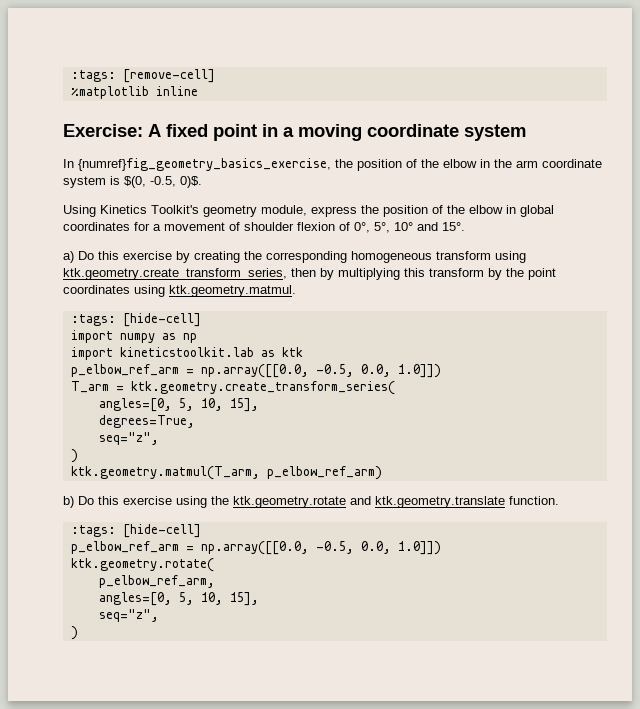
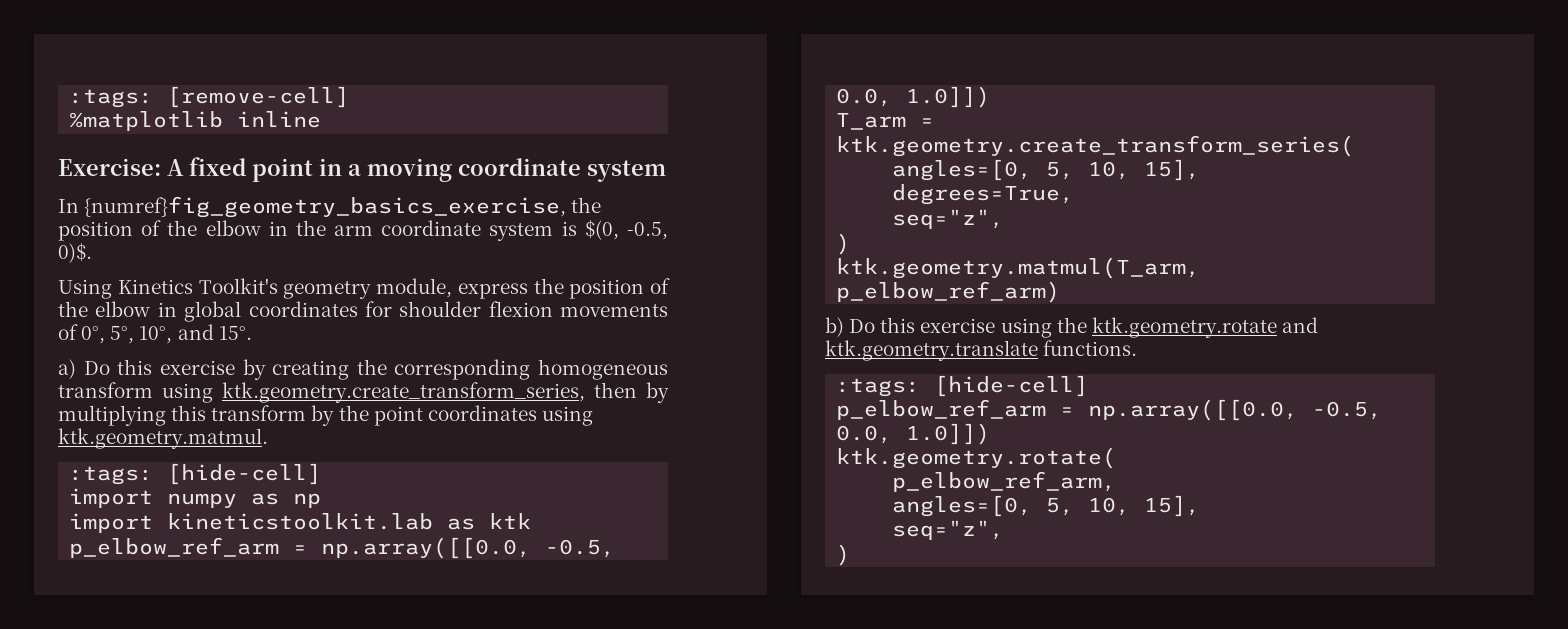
[153,222,240,231] a movement of -> (392, 309) none
(335, 226) none -> [560,304,668,317] movements
[394,222,413,231] 10° -> [139,326,173,344] 10°,
[509,496,559,505] function. -> [1043,340,1138,356] functions.

